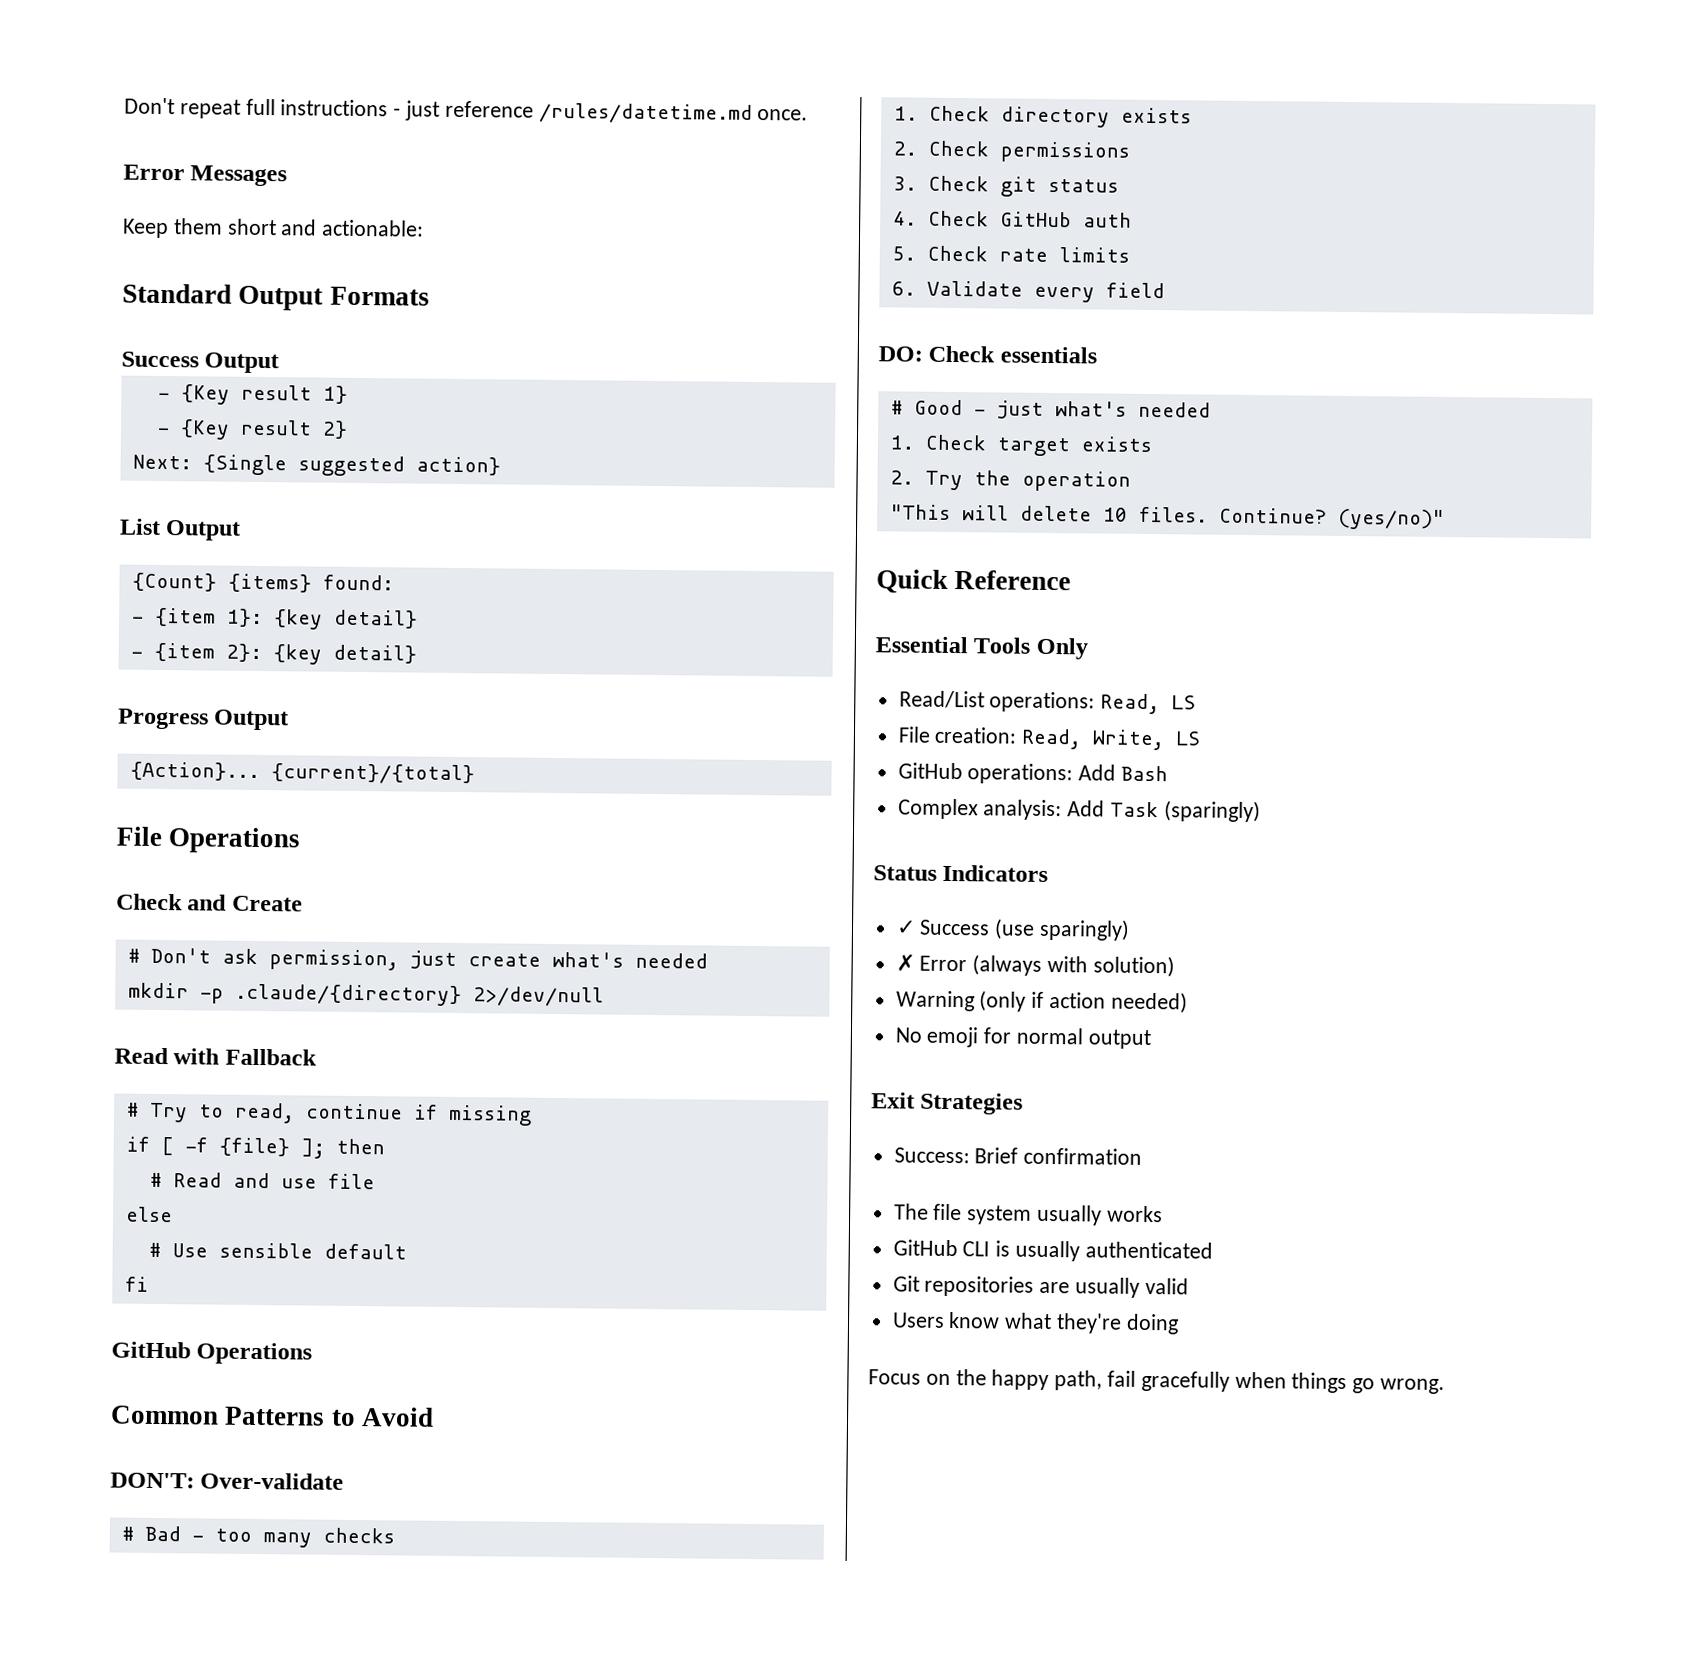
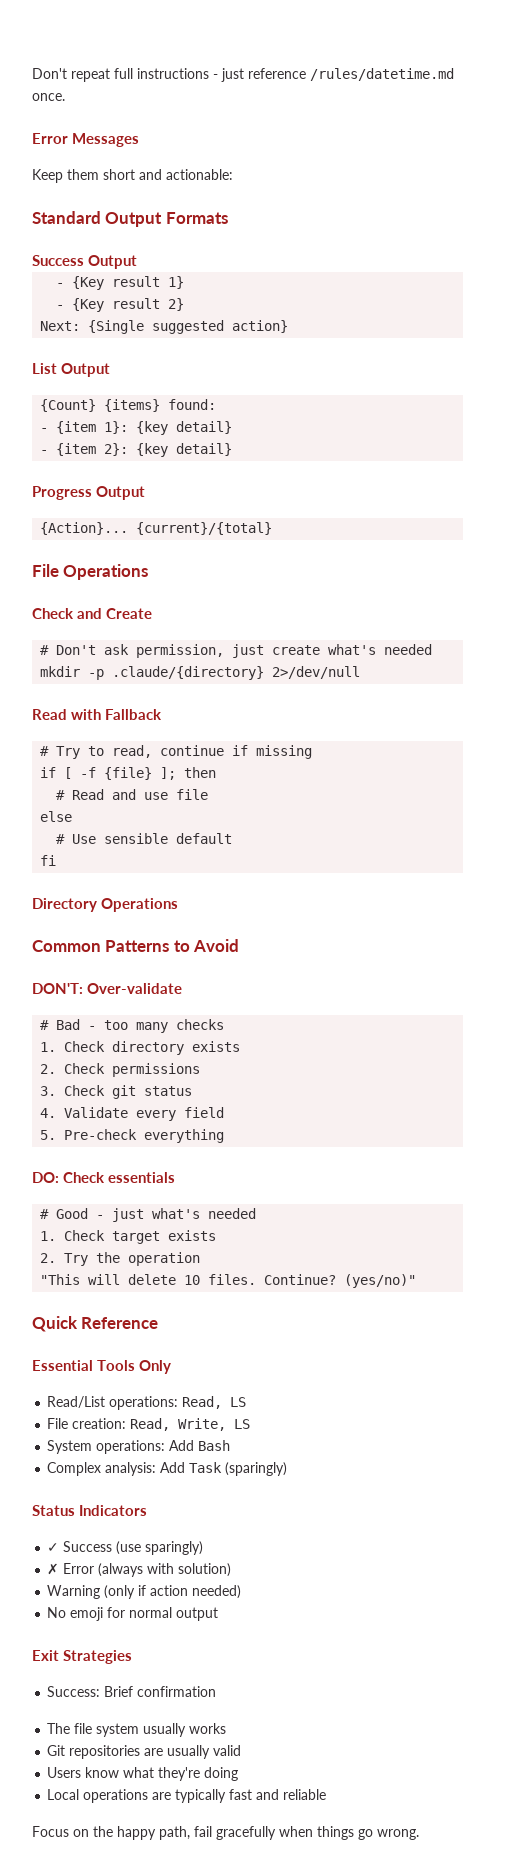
[111,1341,191,1359] GitHub -> [32,898,97,912] Directory
[927,210,1132,228] [891,245,1130,263] [891,281,916,296] Check GitHub auth // 5. Check rate limits // 6. -> (57, 1113) none
(1165, 290) none -> [40,1129,225,1143] // 5. Pre-check everything
[897,762,963,780] GitHub -> [47,1440,93,1454] System
[892,1239,1213,1262] // GitHub CLI is usually authenticated -> (227, 1728) none
(1179, 1324) none -> [47,1789,327,1803] // Local operations are typically fast and reliable

